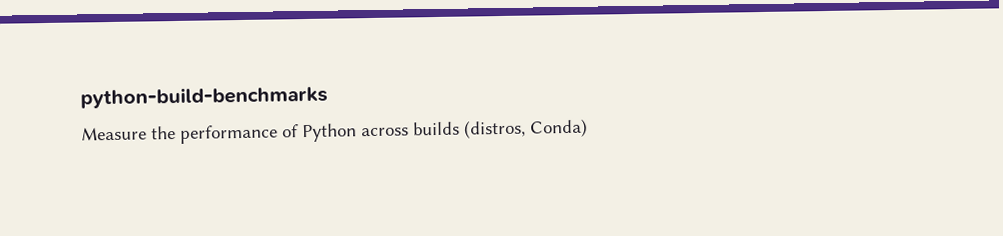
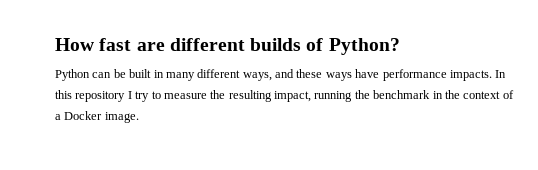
[80,85,328,109] [81,118,588,144] python-build-benchmarks // Measure the performance of Python across builds (distros, Conda) -> [55,38,400,55] [55,69,507,81] [55,90,514,102] [55,111,139,123] How fast are different builds of Python? // Python can be built in many different ways, and these ways have performance impacts. In this repository I try to measure the resulting impact, running the benchmark in the context of a Docker image.

